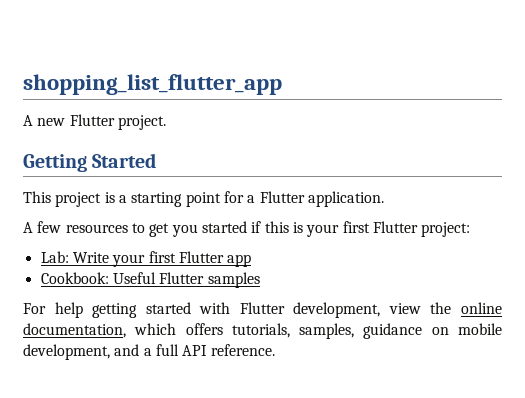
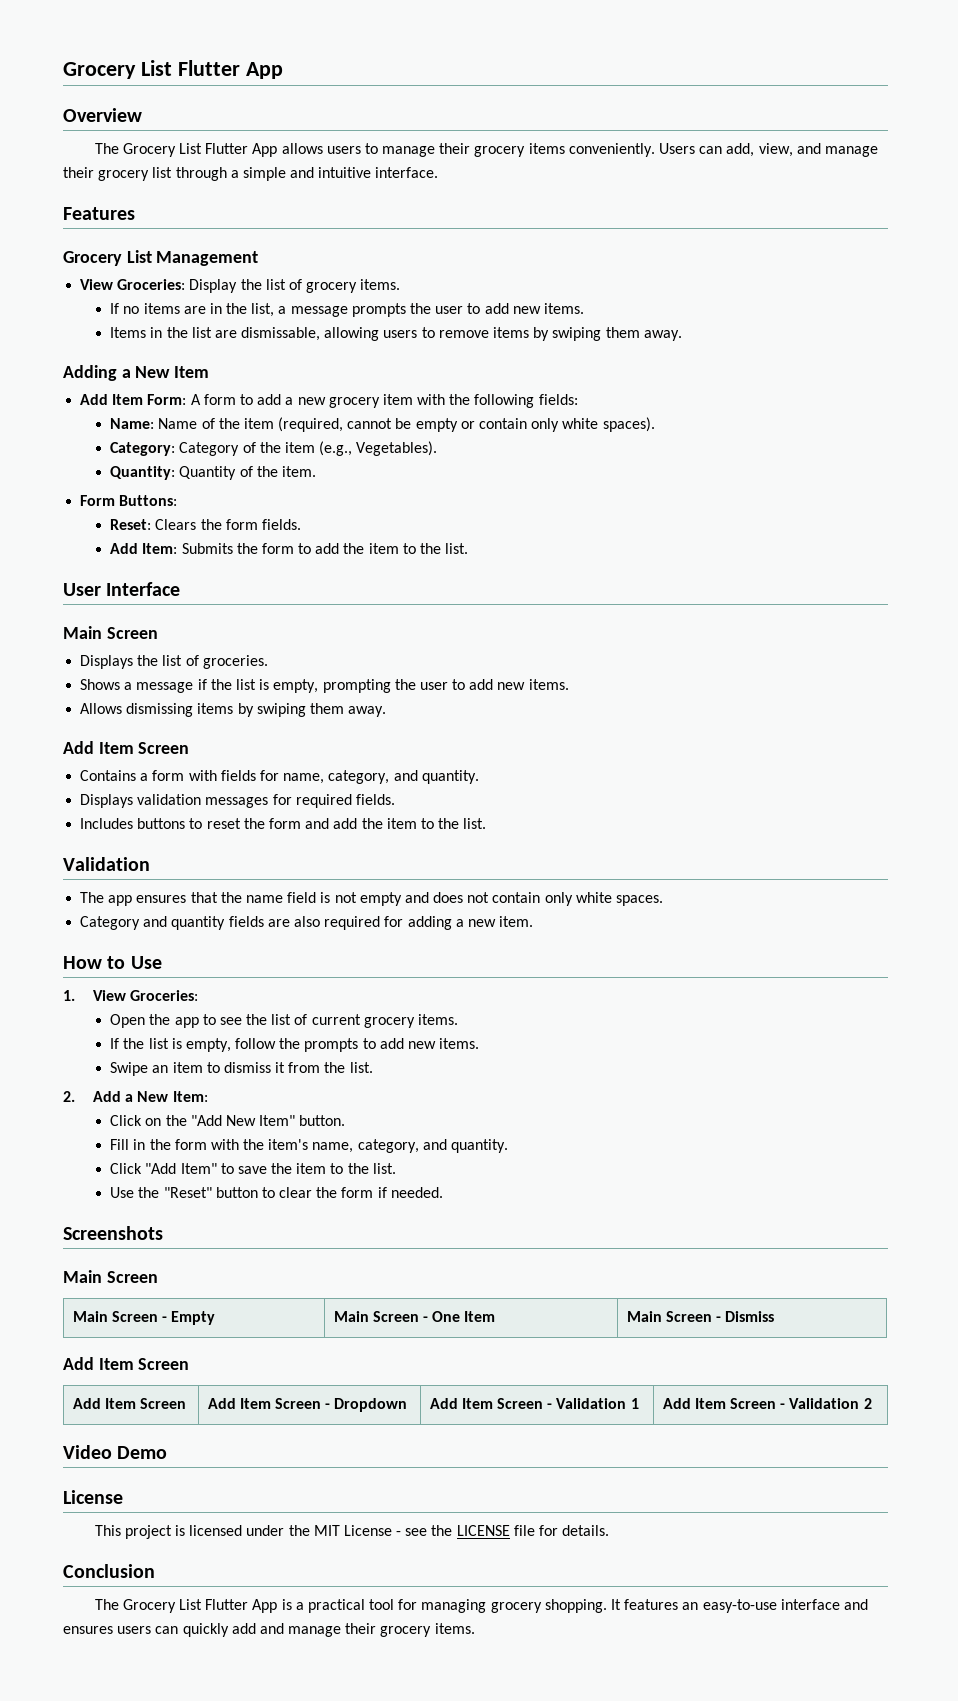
[23,74,282,95] [23,114,166,130] [23,153,157,172] [23,191,384,207] [23,221,471,237] [40,251,252,267] [40,272,260,288] [23,302,502,318] [23,323,502,339] [23,344,275,360] shopping_list_flutter_app // A new Flutter project. // Getting Started // This project is a starting point for a Flutter application. // A few resources to get you started if this is your first Flutter project: // Lab: Write your first Flutter app // Cookbook: Useful Flutter samples // For help getting started with Flutter development, view the online documentation, which offers tutorials, samples, guidance on mobile development, and a full API reference. -> [63,60,283,79] [63,108,142,122] [94,143,878,157] [63,167,439,181] [63,207,135,220] [63,250,259,266] [80,279,401,293] [110,303,584,317] [110,327,682,341] [63,365,210,381] [80,394,578,408] [110,417,655,432] [110,441,438,456] [110,466,316,480] [80,495,178,506] [110,519,301,530] [110,543,469,554] [63,582,181,596] [63,626,158,639] [80,655,268,669] [80,679,569,693] [80,703,387,717] [63,741,190,754] [80,770,479,784] [80,794,395,808] [80,818,487,829] [63,857,150,871] [80,892,664,906] [80,916,534,930] [63,956,162,969] [63,990,199,1001] [110,1014,458,1028] [110,1038,480,1052] [110,1062,373,1076] [63,1091,208,1102] [110,1115,346,1126] [110,1139,508,1153] [110,1163,396,1174] [110,1187,443,1198] [63,1226,163,1240] [63,1270,158,1283] [72,1311,216,1325] [333,1311,496,1322] [626,1311,775,1322] [63,1357,190,1370] [72,1398,187,1409] [207,1398,408,1412] [429,1398,639,1409] [662,1398,872,1409] [63,1445,168,1459] [63,1490,123,1504] [94,1525,610,1539] [63,1564,155,1578] [94,1599,868,1613] [63,1623,475,1637] Grocery List Flutter App // Overview // The Grocery List Flutter App allows users to manage their grocery items conveniently. Users can add, view, and manage their grocery list through a simple and intuitive interface. // Features // Grocery List Management // View Groceries: Display the list of grocery items. // If no items are in the list, a message prompts the user to add new items. // Items in the list are dismissable, allowing users to remove items by swiping them away. // Adding a New Item // Add Item Form: A form to add a new grocery item with the following fields: // Name: Name of the item (required, cannot be empty or contain only white spaces). // Category: Category of the item (e.g., Vegetables). // Quantity: Quantity of the item. // Form Buttons: // Reset: Clears the form fields. // Add Item: Submits the form to add the item to the list. // User Interface // Main Screen // Displays the list of groceries. // Shows a message if the list is empty, prompting the user to add new items. // Allows dismissing items by swiping them away. // Add Item Screen // Contains a form with fields for name, category, and quantity. // Displays validation messages for required fields. // Includes buttons to reset the form and add the item to the list. // Validation // The app ensures that the name field is not empty and does not contain only white spaces. // Category and quantity fields are also required for adding a new item. // How to Use // 1. View Groceries: // Open the app to see the list of current grocery items. // If the list is empty, follow the prompts to add new items. // Swipe an item to dismiss it from the list. // 2. Add a New Item: // Click on the "Add New Item" button. // Fill in the form with the item's name, category, and quantity. // Click "Add Item" to save the item to the list. // Use the "Reset" button to clear the form if needed. // Screenshots // Main Screen // Main Screen - Empty | Main Screen - One Item | Main Screen - Dismiss // Add Item Screen // Add Item Screen | Add Item Screen - Dropdown | Add Item Screen - Validation 1 | Add Item Screen - Validation 2 // Video Demo // License // This project is licensed under the MIT License - see the LICENSE file for details. // Conclusion // The Grocery List Flutter App is a practical tool for managing grocery shopping. It features an easy-to-use interface and ensures users can quickly add and manage their grocery items.

